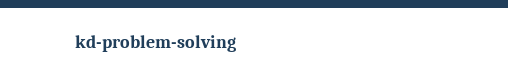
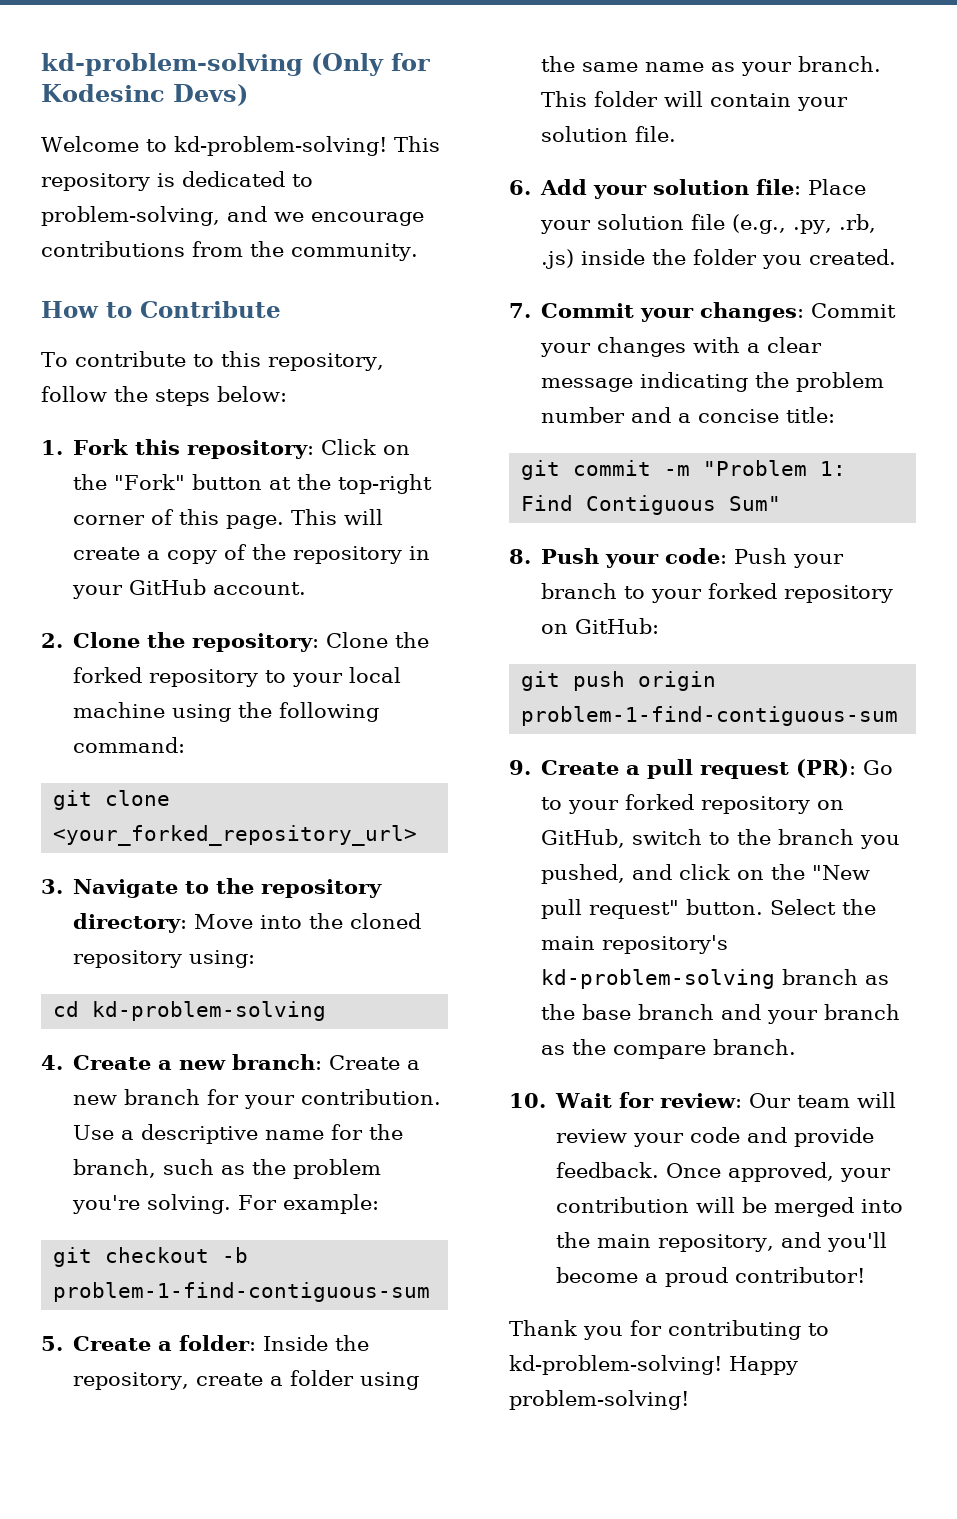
[75,35,236,52] kd-problem-solving -> [41,53,430,76] [41,84,248,106] [41,136,440,156] [41,171,313,191] [41,206,424,226] [41,241,418,261] [41,301,281,318] [41,351,384,371] [41,386,287,406] [41,439,411,459] [73,474,433,494] [73,509,384,529] [73,544,431,564] [72,579,307,599] [41,632,430,652] [73,667,402,687] [73,702,380,722] [73,737,186,753] [53,790,171,810] [53,825,418,846] [41,878,383,898] [73,913,422,933] [73,950,256,968] [53,1001,327,1021] [41,1054,421,1070] [73,1089,442,1109] [73,1124,404,1144] [73,1159,382,1179] [72,1194,380,1214] [53,1247,249,1267] [53,1282,431,1302] [41,1335,370,1351] [73,1370,420,1390] [541,56,882,76] [541,91,849,111] [541,126,677,142] [509,179,867,199] [540,214,877,234] [541,249,897,269] [509,302,897,322] [540,337,823,357] [541,372,885,392] [541,407,836,423] [521,460,847,480] [521,495,782,515] [509,548,845,568] [541,583,894,603] [541,618,660,634] [521,671,717,691] [521,706,899,726] [509,759,894,779] [541,794,845,814] [541,829,901,849] [541,864,871,884] [541,899,877,919] [541,935,729,954] [541,969,890,989] [541,1004,901,1024] [541,1039,797,1059] [509,1092,897,1108] [556,1127,875,1147] [556,1162,892,1182] [556,1197,904,1217] [556,1232,888,1252] [556,1267,866,1287] [509,1320,829,1340] [509,1355,798,1375] [509,1390,689,1410] kd-problem-solving (Only for Kodesinc Devs) // Welcome to kd-problem-solving! This repository is dedicated to problem-solving, and we encourage contributions from the community. // How to Contribute // To contribute to this repository, follow the steps below: // 1. Fork this repository: Click on the "Fork" button at the top-right corner of this page. This will create a copy of the repository in your GitHub account. // 2. Clone the repository: Clone the forked repository to your local machine using the following command: // git clone <your_forked_repository_url> // 3. Navigate to the repository directory: Move into the cloned repository using: // cd kd-problem-solving // 4. Create a new branch: Create a new branch for your contribution. Use a descriptive name for the branch, such as the problem you're solving. For example: // git checkout -b problem-1-find-contiguous-sum // 5. Create a folder: Inside the repository, create a folder using the same name as your branch. This folder will contain your solution file. // 6. Add your solution file: Place your solution file (e.g., .py, .rb, .js) inside the folder you created. // 7. Commit your changes: Commit your changes with a clear message indicating the problem number and a concise title: // git commit -m "Problem 1: Find Contiguous Sum" // 8. Push your code: Push your branch to your forked repository on GitHub: // git push origin problem-1-find-contiguous-sum // 9. Create a pull request (PR): Go to your forked repository on GitHub, switch to the branch you pushed, and click on the "New pull request" button. Select the main repository's kd-problem-solving branch as the base branch and your branch as the compare branch. // 10. Wait for review: Our team will review your code and provide feedback. Once approved, your contribution will be merged into the main repository, and you'll become a proud contributor! // Thank you for contributing to kd-problem-solving! Happy problem-solving!

